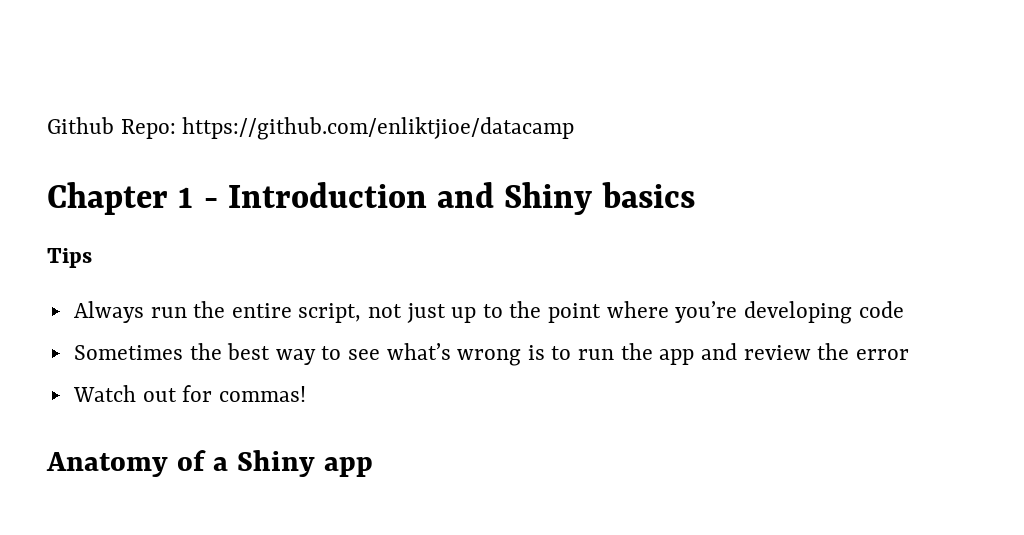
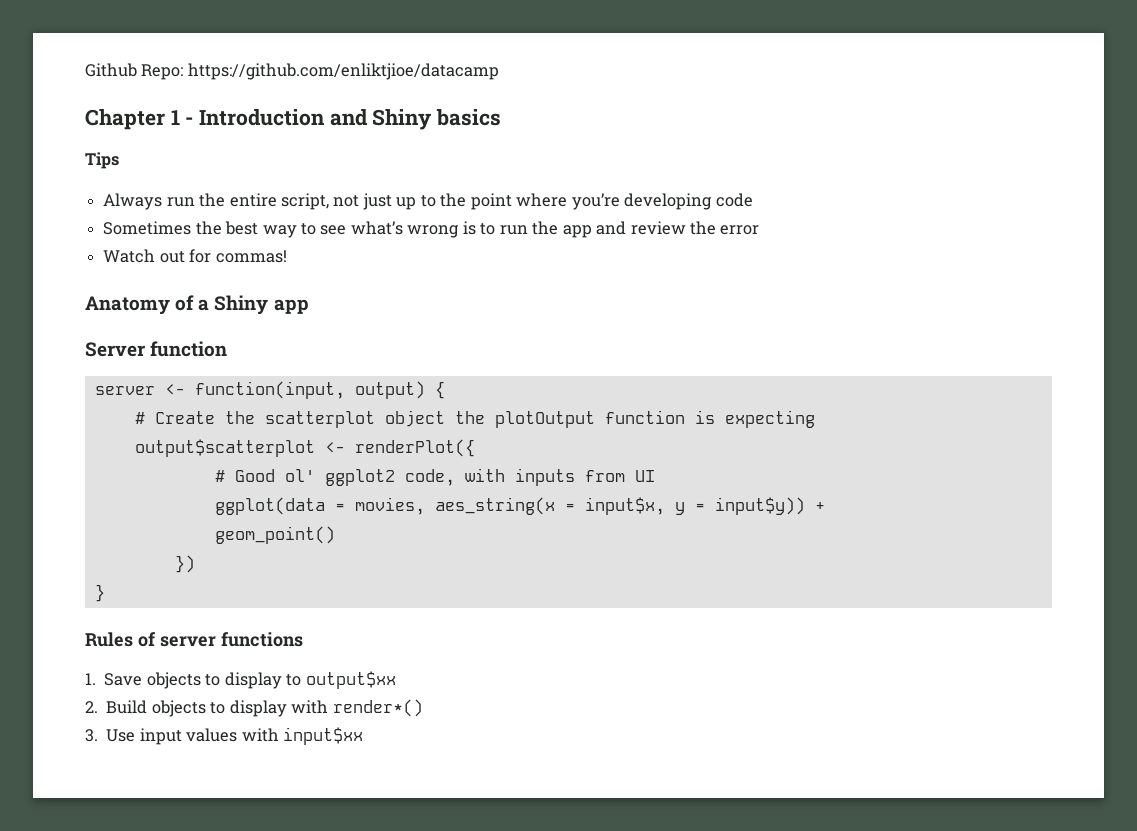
(373, 467) none -> [85,341,228,357] [94,381,445,399] [134,410,815,428] [134,439,475,457] [214,468,655,486] [214,497,825,515] [214,526,335,544] [174,555,195,573] [94,584,105,602] [85,632,303,647] [85,671,396,689] [85,699,423,717] [85,727,364,745] // Server function // server <- function(input, output) { // # Create the scatterplot object the plotOutput function is expecting // output$scatterplot <- renderPlot({ // # Good ol' ggplot2 code, with inputs from UI // ggplot(data = movies, aes_string(x = input$x, y = input$y)) + // geom_point() // }) // } // Rules of server functions // 1. Save objects to display to output$xx // 2. Build objects to display with render*() // 3. Use input values with input$xx

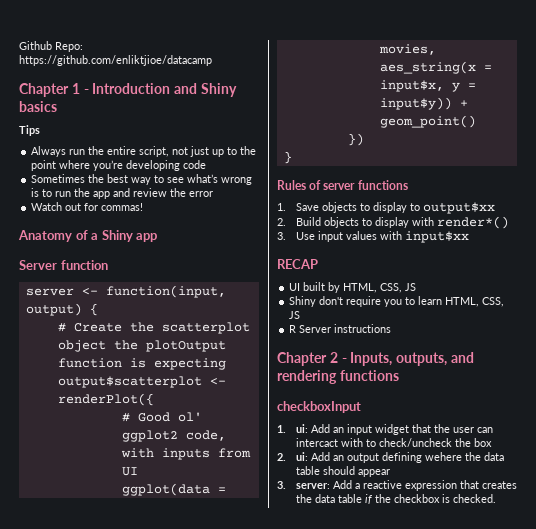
(364, 736) none -> [277,259,318,269] [289,282,417,293] [289,296,505,307] [289,311,301,319] [289,324,392,333] [277,352,474,366] [277,370,399,384] [277,401,361,413] [277,424,493,435] [295,438,492,447] [277,452,504,463] [295,466,390,477] [277,480,517,491] [295,494,496,504] // RECAP // UI built by HTML, CSS, JS // Shiny don't require you to learn HTML, CSS, JS // R Server instructions // Chapter 2 - Inputs, outputs, and rendering functions // checkboxInput // 1. ui: Add an input widget that the user can intercact with to check/uncheck the box // 2. ui: Add an output defining wehere the data table should appear // 3. server: Add a reactive expression that creates the data table if the checkbox is checked.

